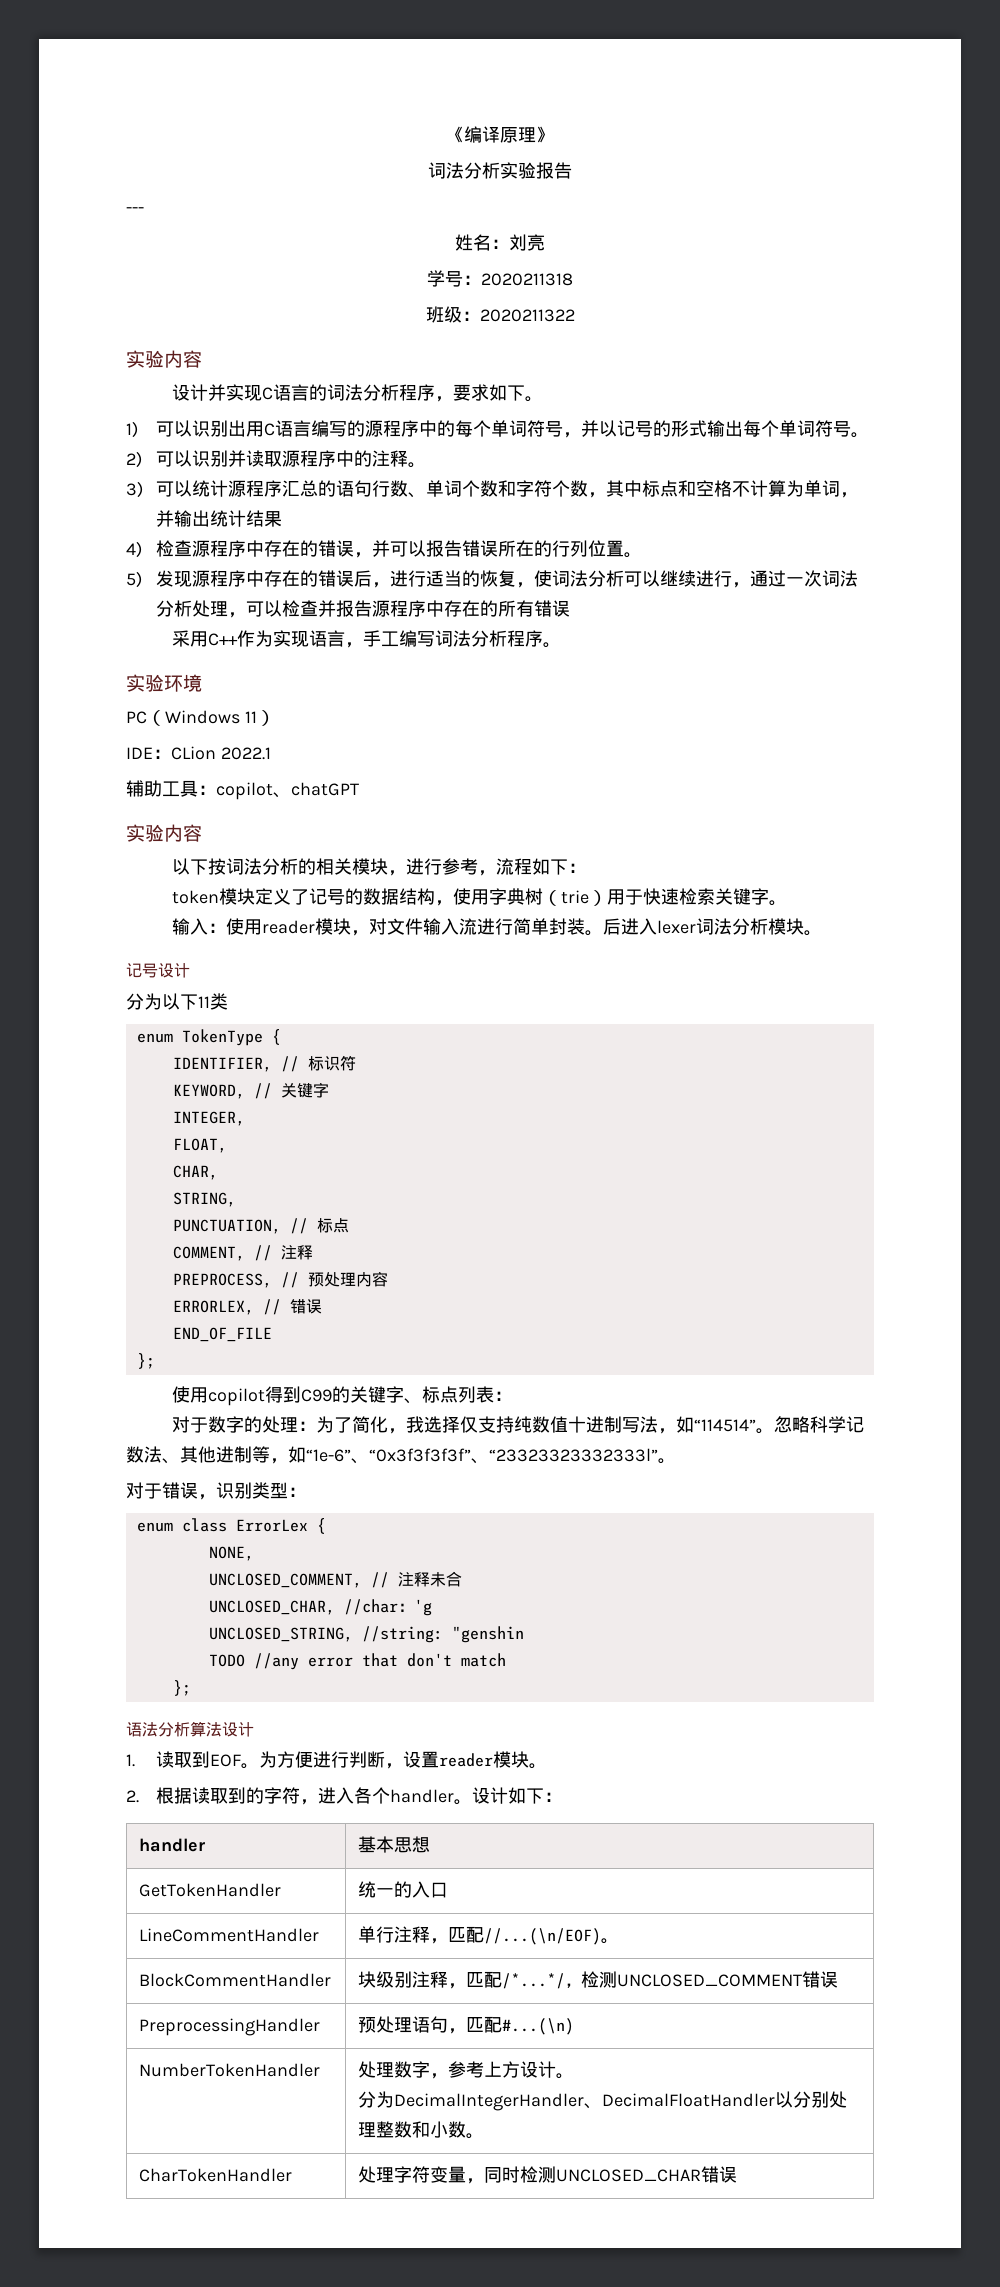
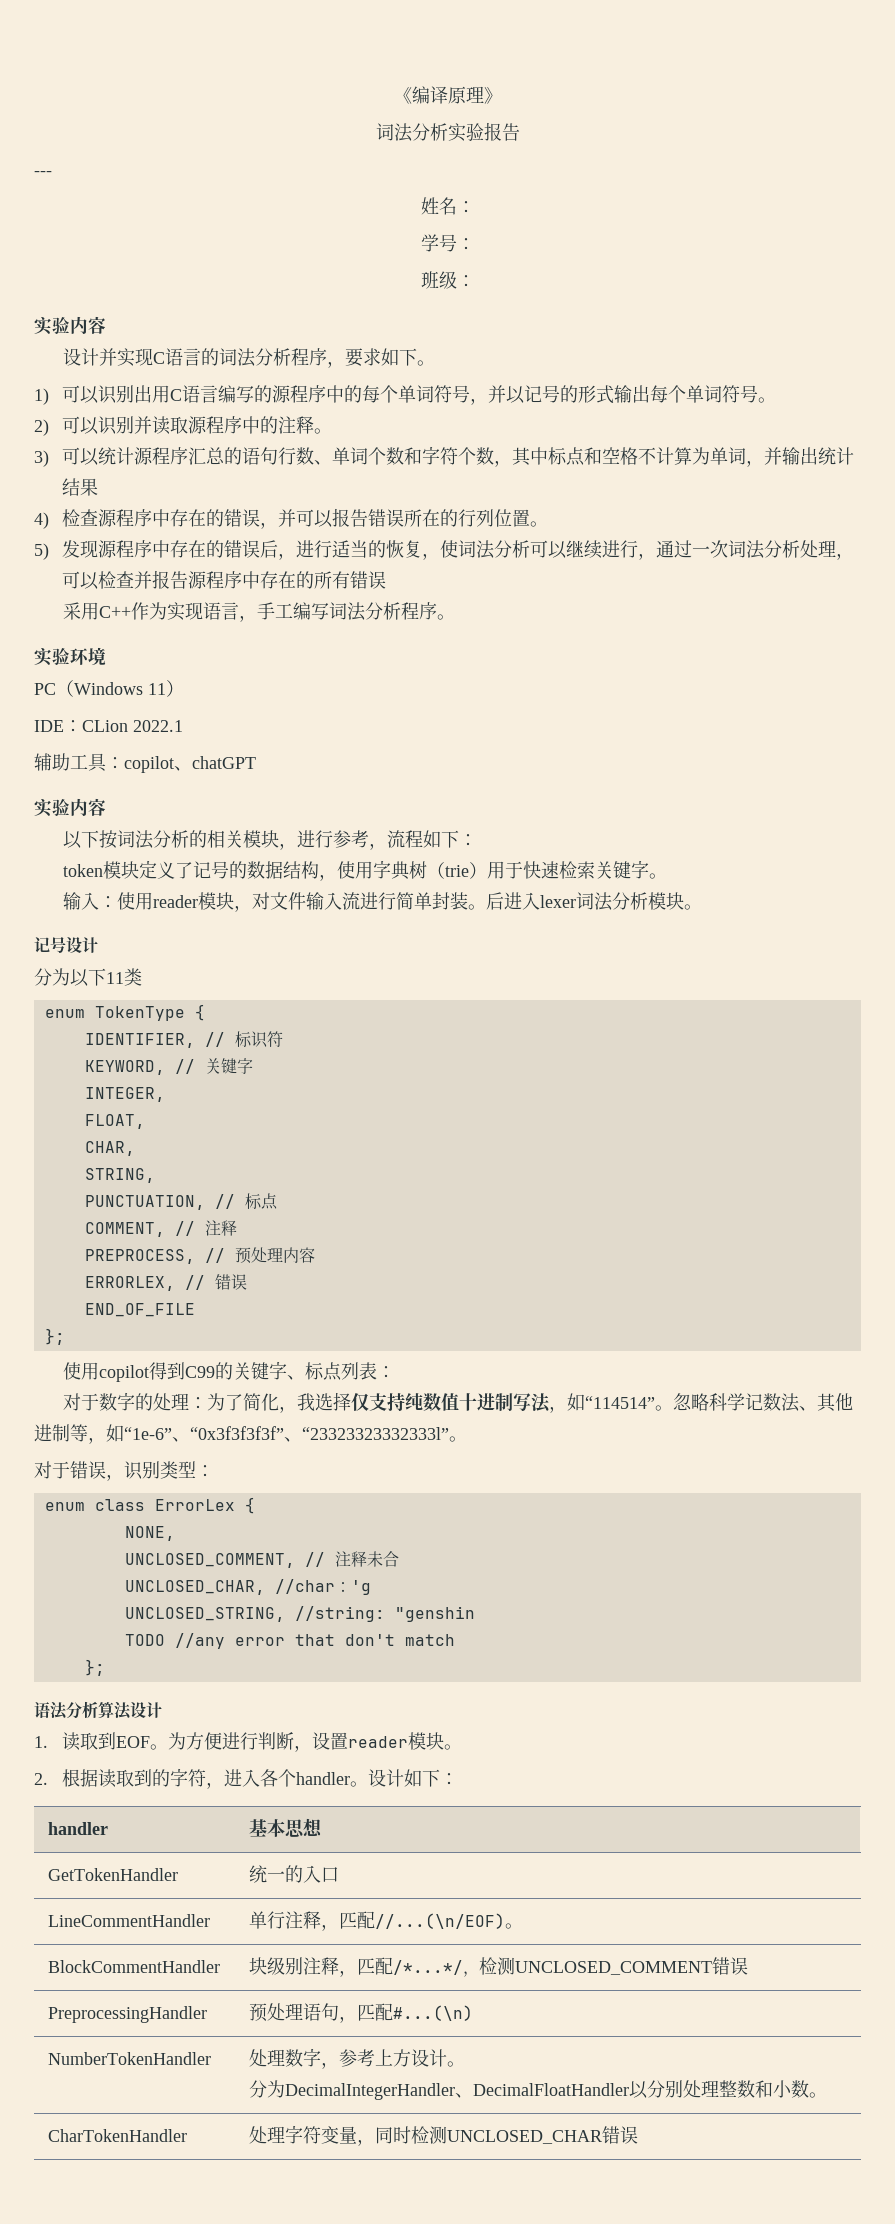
[509,234,545,251] 刘亮 -> (475, 207) none
[481,273,573,286] 2020211318 -> (475, 244) none
[479,309,575,322] 2020211322 -> (475, 281) none

